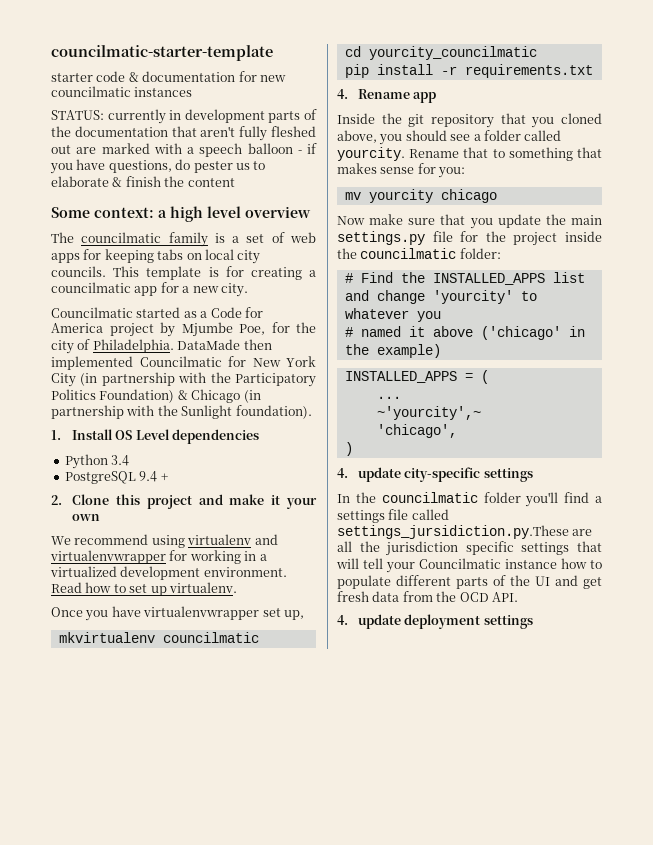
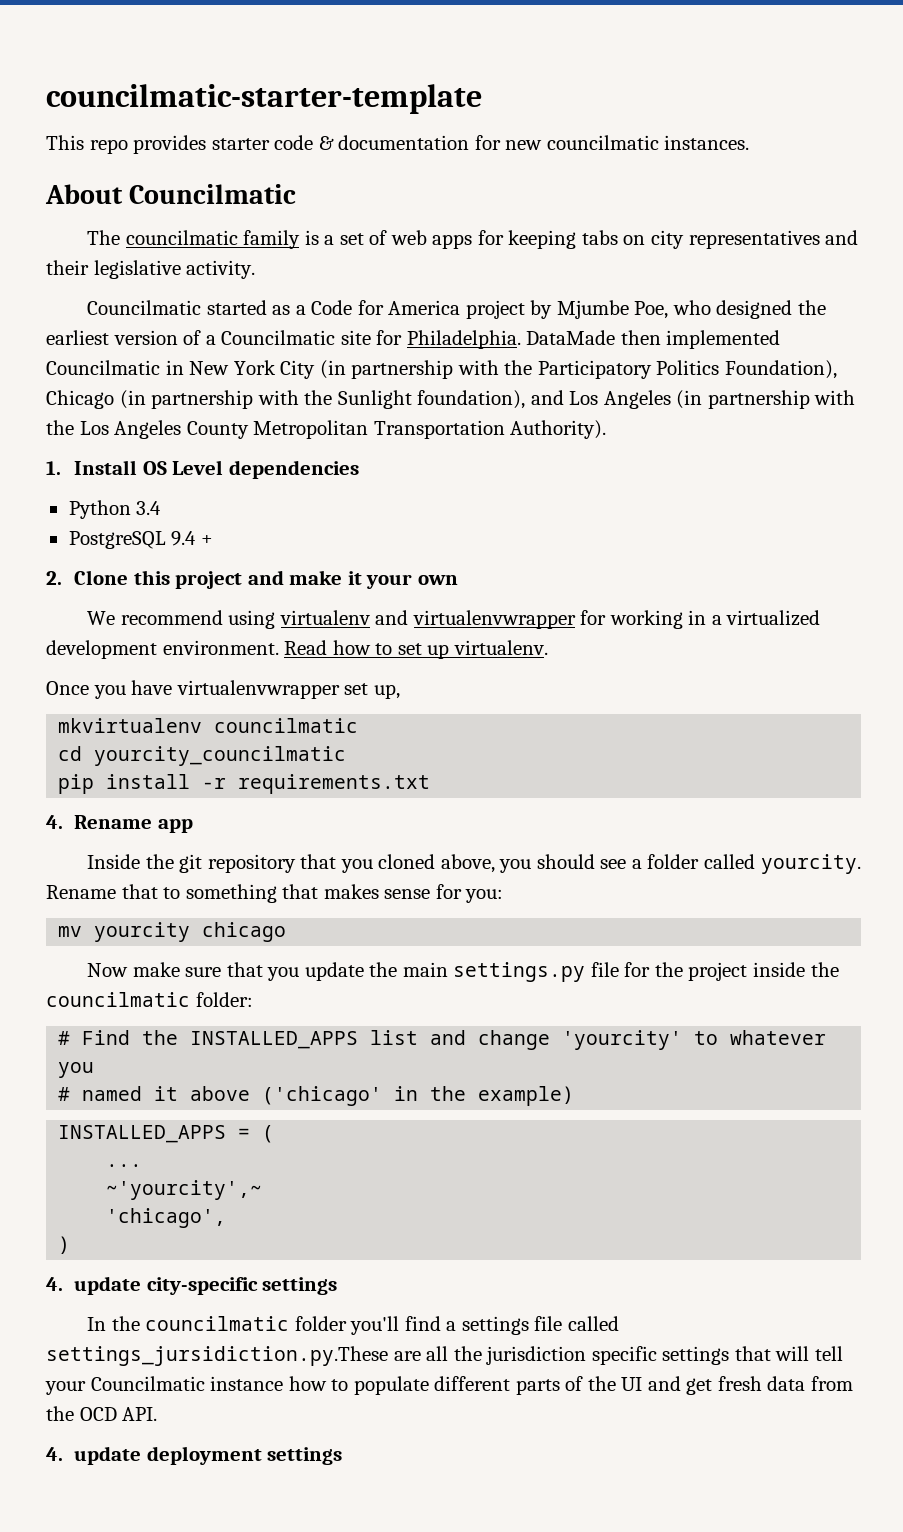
(273, 53) none -> [46,135,207,154] This repo provides
[134,87,193,97] [51,109,317,124] [51,126,316,141] [51,143,317,157] [50,159,266,174] [51,176,235,187] [51,206,311,222] instances // STATUS: currently in development parts of the documentation that aren't fully fleshed out are marked with a speech balloon - if you have questions, do pester us to elaborate & finish the content // Some context: a high level overview -> [664,135,750,150] [45,184,297,204] instances. // About Councilmatic
[204,249,261,264] [51,266,316,280] [51,282,248,297] local city councils. This template is for creating a councilmatic app for a new city. -> [650,230,859,249] [46,260,256,279] city representatives and their legislative activity.
[271,322,316,333] [51,339,91,354] for the city of -> [672,300,826,319] [46,330,403,345] who designed the earliest version of a Councilmatic site for
[228,356,246,367] for -> [165,360,184,375] in
[99,389,188,403] Foundation) & -> [724,360,837,379] Foundation),
[235,405,312,419] foundation). -> [417,390,856,409] [46,420,607,439] foundation), and Los Angeles (in partnership with the Los Angeles County Metropolitan Transportation Authority).

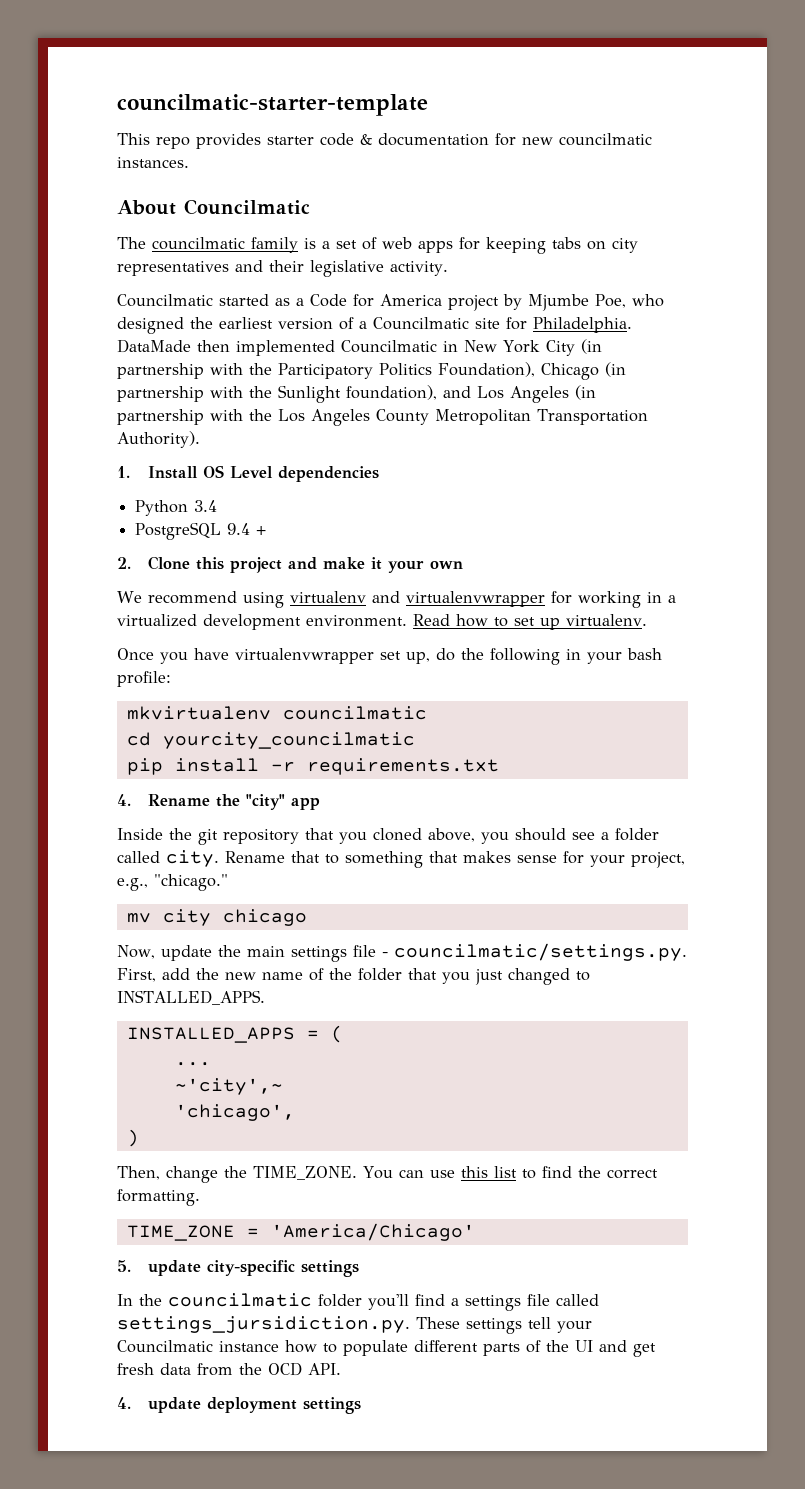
(400, 691) none -> [436,648,662,665] [117,671,171,687] do the following in your bash profile:
(153, 822) none -> [215,794,285,810] the "city"
[760,854,861,874] yourcity. -> [166,850,219,867] city.
[465,889,504,903] you: -> [590,852,685,868] [117,874,228,891] your project, e.g., "chicago."
[94,922,191,942] yourcity -> [162,909,211,926] city
[87,962,839,982] [46,992,253,1007] [58,1030,827,1050] [58,1062,95,1078] [58,1086,575,1106] Now make sure that you update the main settings.py file for the project inside the councilmatic folder: // # Find the INSTALLED_APPS list and change 'yourcity' to whatever you // # named it above ('chicago' in the example) -> [117,943,687,962] [117,968,590,985] [117,990,265,1005] Now, update the main settings file - councilmatic/settings.py. First, add the new name of the folder that you just changed to INSTALLED_APPS.
[106,1180,263,1200] ~'yourcity',~ -> [174,1078,283,1095] ~'city',~
[46,1277,63,1291] 4. -> [117,1166,658,1183] [117,1189,200,1206] [126,1223,475,1241] [117,1260,131,1272] Then, change the TIME_ZONE. You can use this list to find the correct formatting. // TIME_ZONE = 'America/Chicago' // 5.
[46,1346,810,1366] settings_jursidiction.py.These are all the jurisdiction specific settings that will -> [117,1316,522,1334] settings_jursidiction.py. These settings

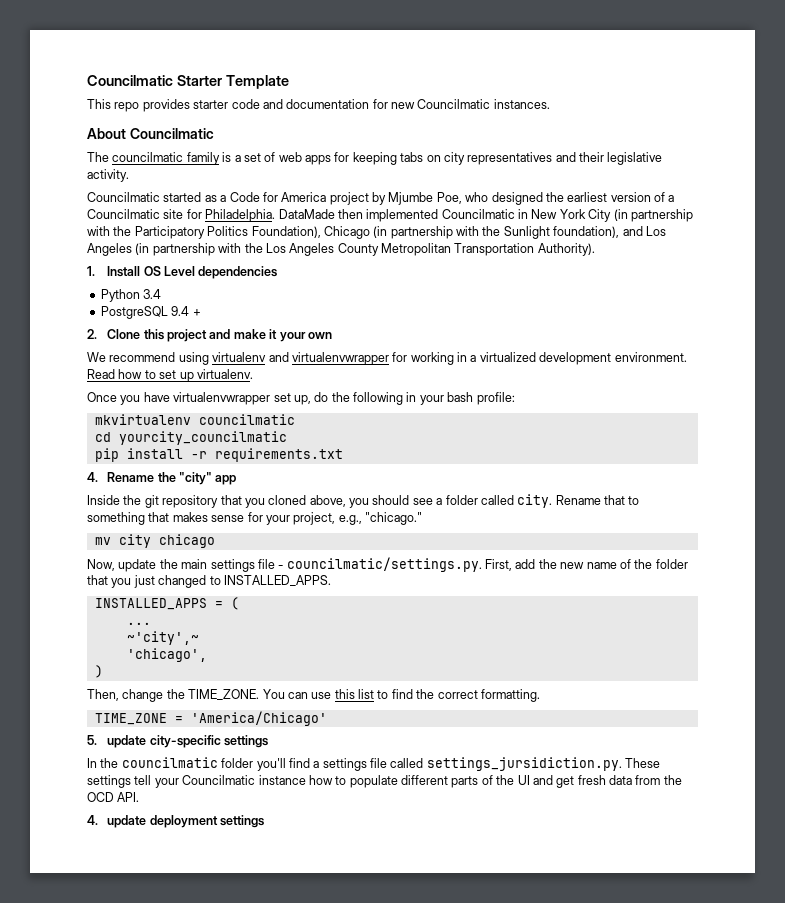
[117,94,428,116] councilmatic-starter-template -> [87,75,289,89] Councilmatic Starter Template
[360,134,372,145] & -> [262,99,283,109] and
[559,133,652,146] councilmatic -> [417,99,491,109] Councilmatic

